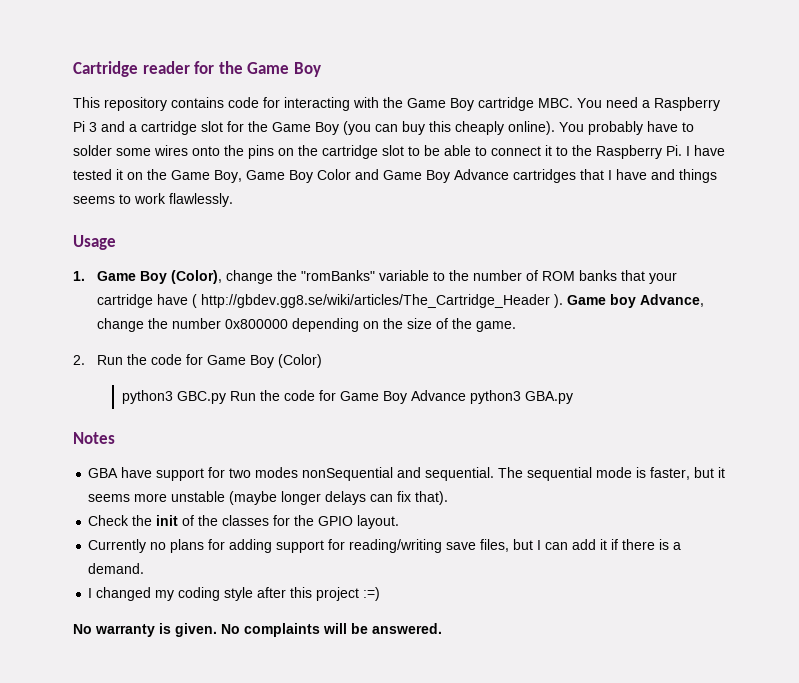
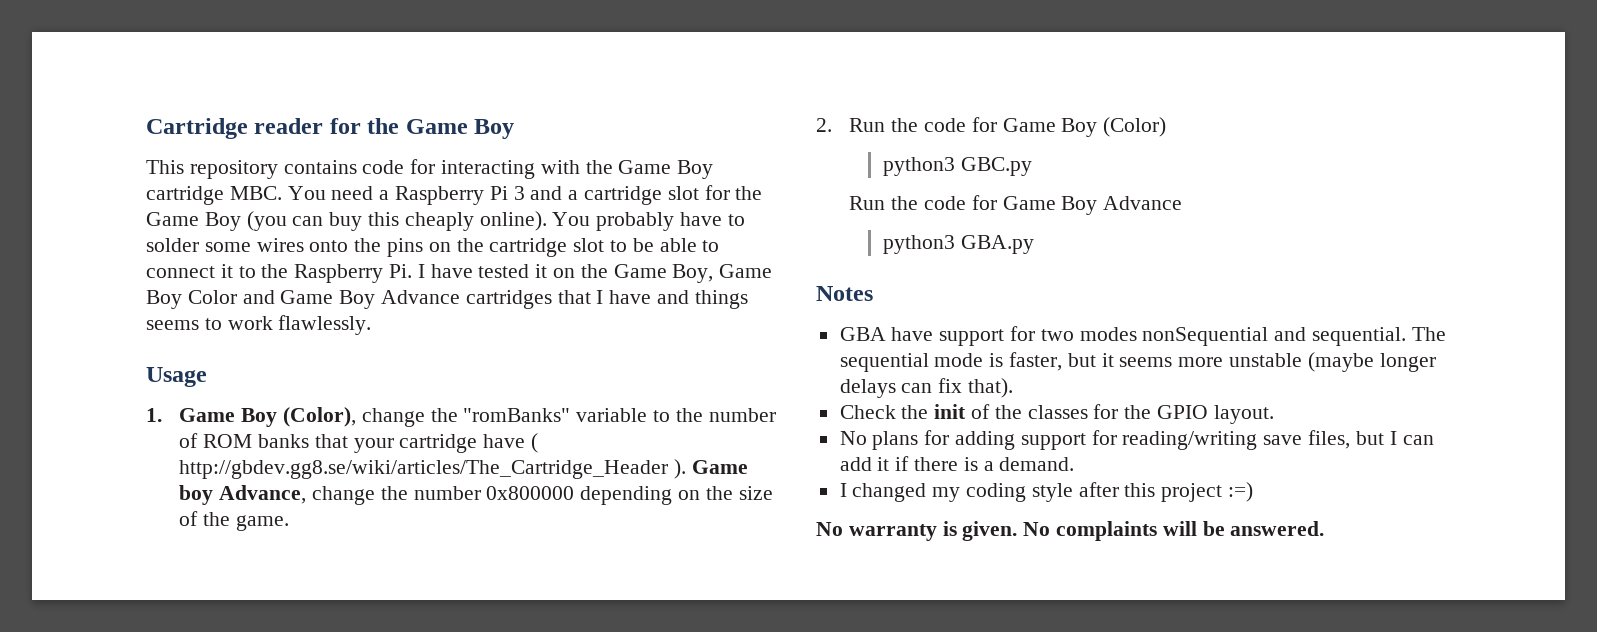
(226, 397) none -> (1032, 166) //
(466, 395) none -> (1183, 203) //
[88,539,167,553] Currently no -> [839,431,867,445] No

